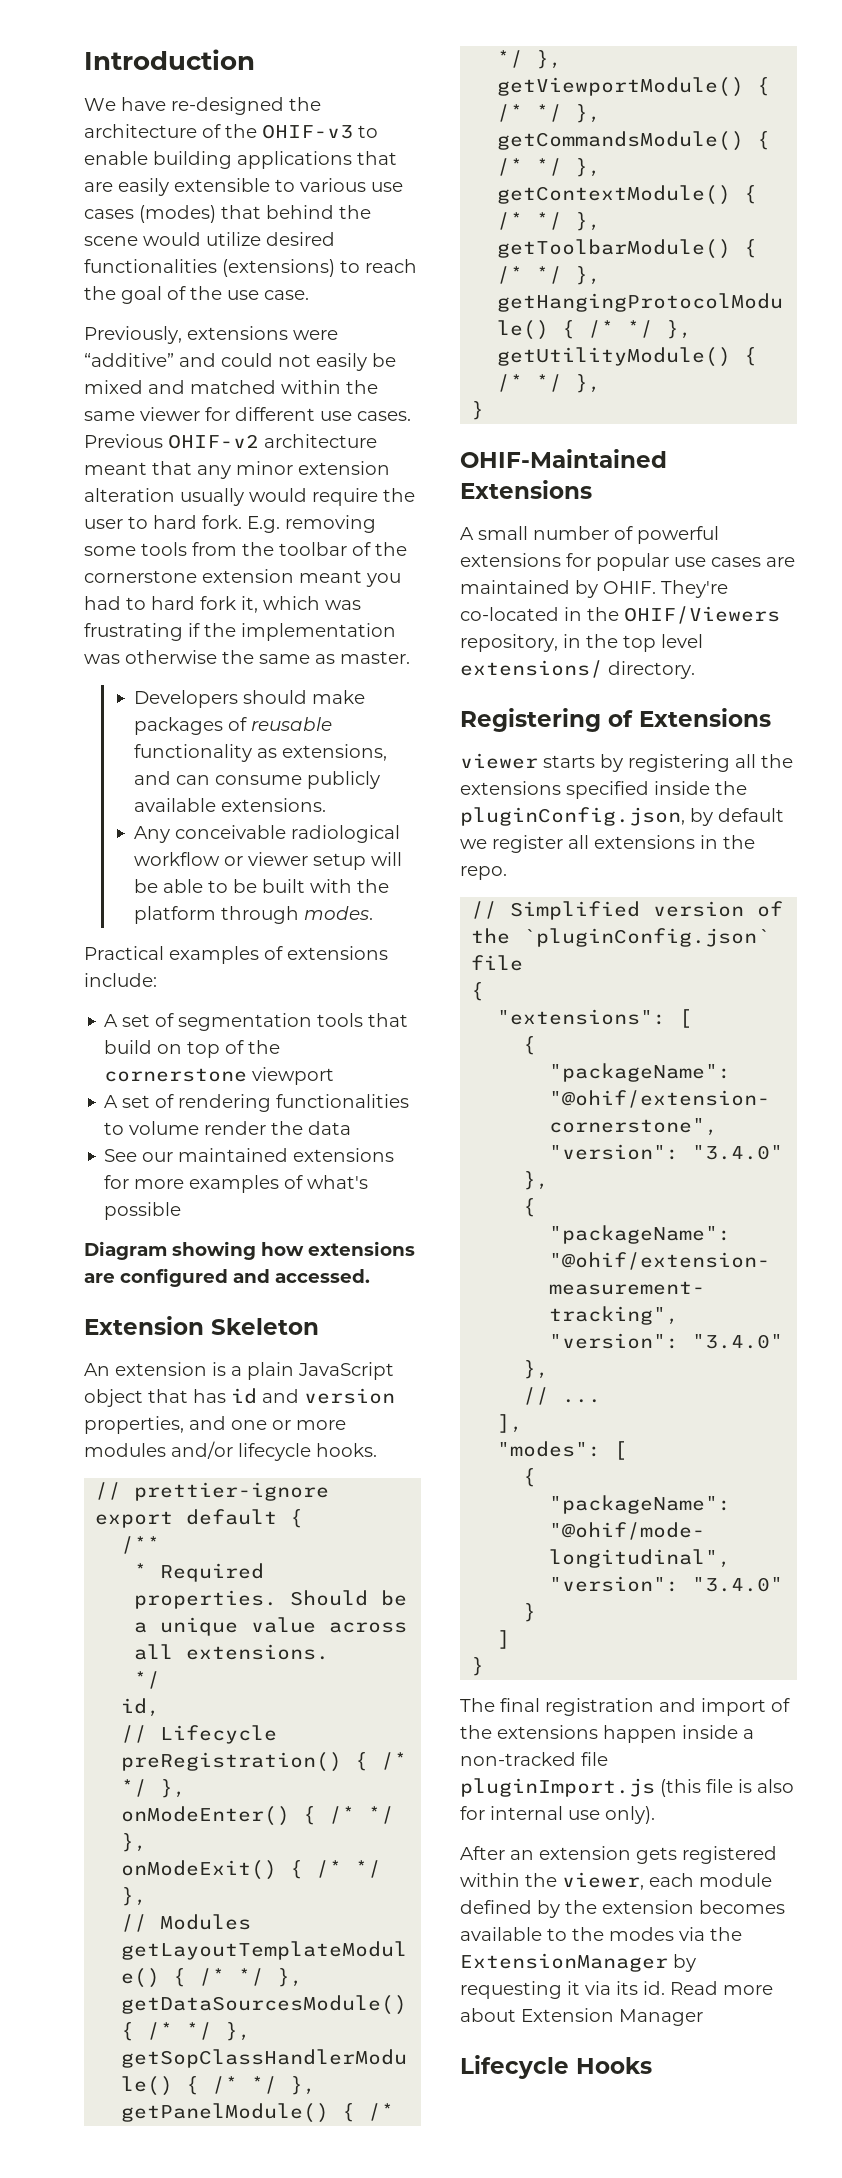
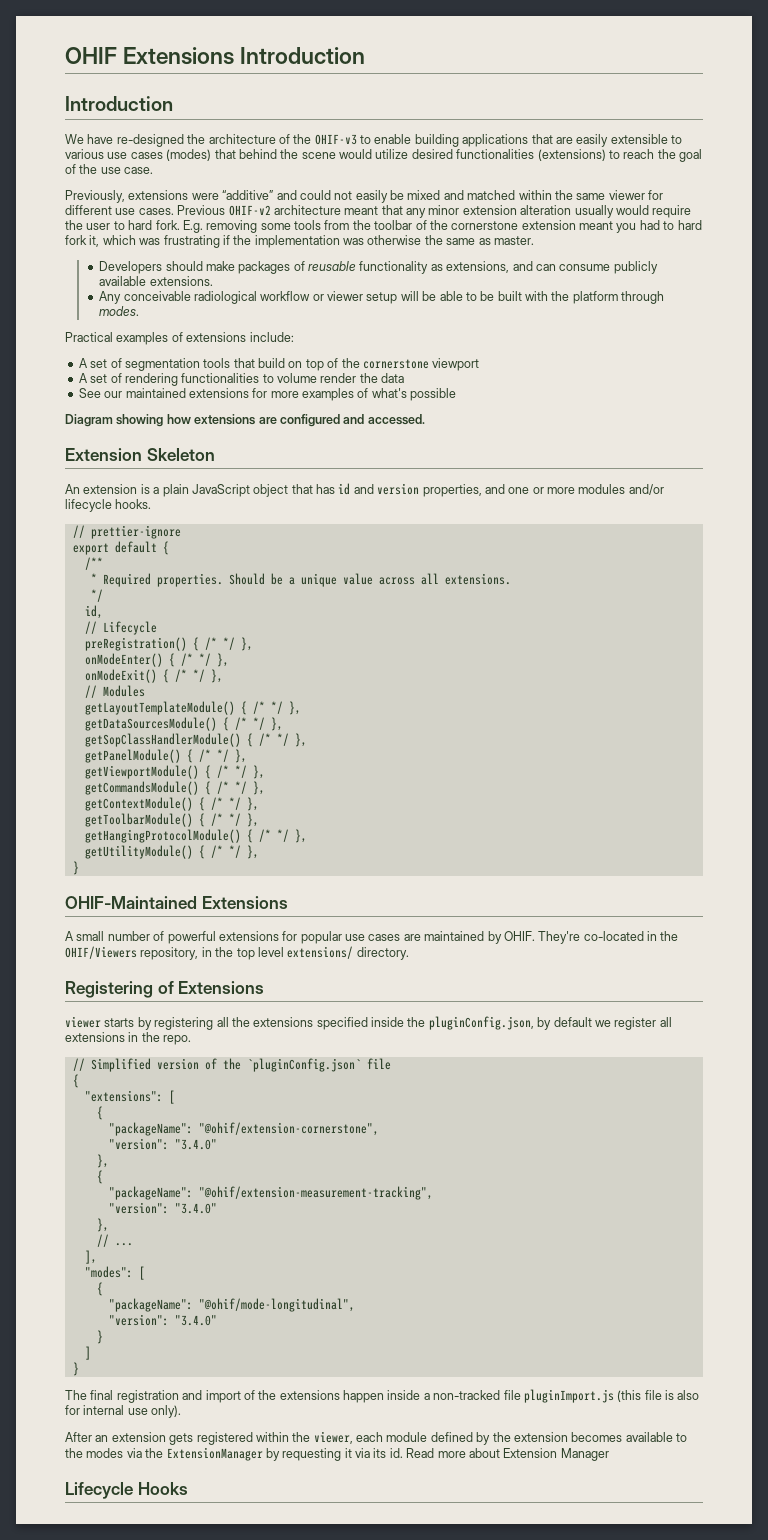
(84, 59) none -> [65,47,366,65] OHIF Extensions Introduction //

